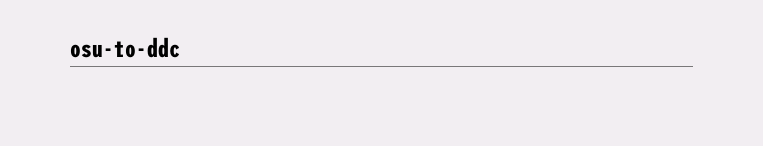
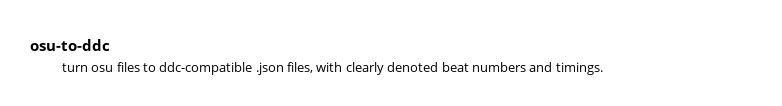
(180, 47) none -> [61,62,603,75] // turn osu files to ddc-compatible .json files, with clearly denoted beat numbers and timings.

